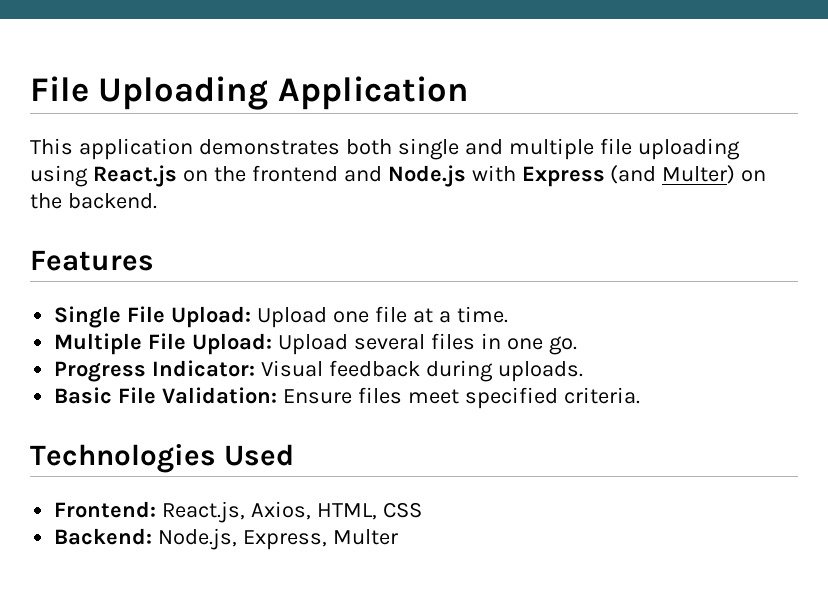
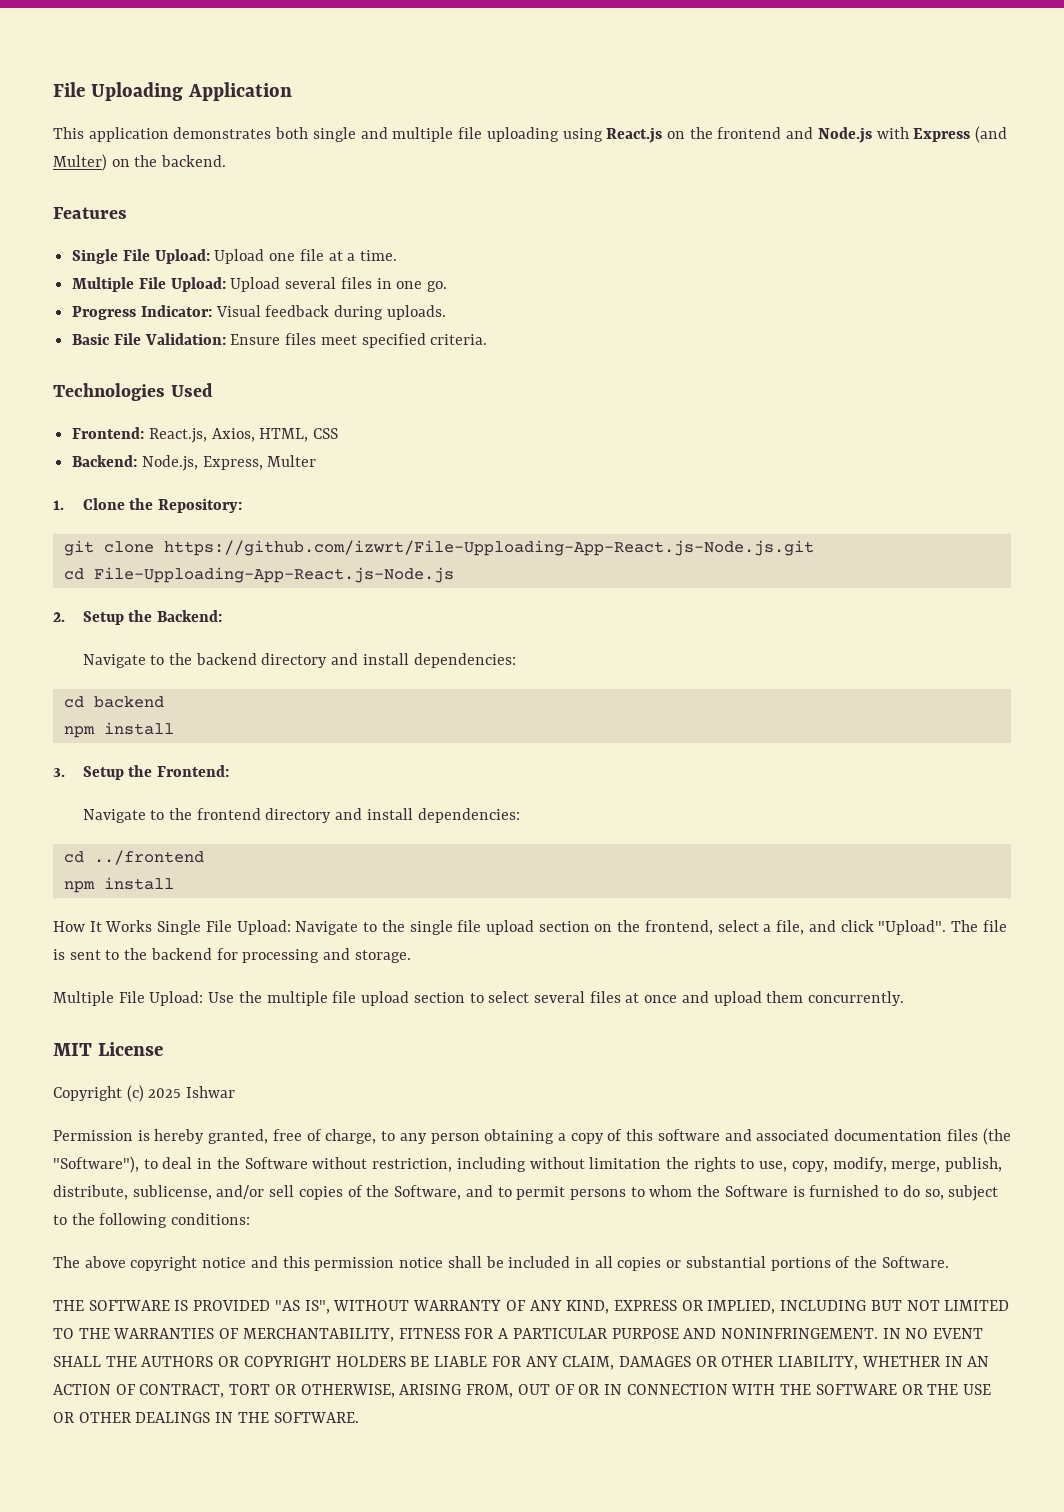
(399, 537) none -> [53,498,243,513] [63,540,814,556] [63,567,454,583] [53,610,223,625] [82,653,516,668] [63,696,164,708] [63,722,174,738] [53,765,230,780] [82,808,520,823] [63,850,204,865] [63,877,174,893] [53,920,1007,935] [53,948,411,963] [53,991,905,1006] [53,1042,163,1056] [53,1085,236,1102] [53,1128,1011,1145] [53,1156,1003,1173] [53,1185,999,1201] [53,1213,251,1228] [53,1256,949,1271] [53,1300,1010,1314] [53,1328,984,1342] [53,1356,990,1370] [53,1384,992,1398] [53,1412,359,1423] // 1. Clone the Repository: // git clone https://github.com/izwrt/File-Upploading-App-React.js-Node.js.git // cd File-Upploading-App-React.js-Node.js // 2. Setup the Backend: // Navigate to the backend directory and install dependencies: // cd backend // npm install // 3. Setup the Frontend: // Navigate to the frontend directory and install dependencies: // cd ../frontend // npm install // How It Works Single File Upload: Navigate to the single file upload section on the frontend, select a file, and click "Upload". The file is sent to the backend for processing and storage. // Multiple File Upload: Use the multiple file upload section to select several files at once and upload them concurrently. // MIT License // Copyright (c) 2025 Ishwar // Permission is hereby granted, free of charge, to any person obtaining a copy of this software and associated documentation files (the "Software"), to deal in the Software without restriction, including without limitation the rights to use, copy, modify, merge, publish, distribute, sublicense, and/or sell copies of the Software, and to permit persons to whom the Software is furnished to do so, subject to the following conditions: // The above copyright notice and this permission notice shall be included in all copies or substantial portions of the Software. // THE SOFTWARE IS PROVIDED "AS IS", WITHOUT WARRANTY OF ANY KIND, EXPRESS OR IMPLIED, INCLUDING BUT NOT LIMITED TO THE WARRANTIES OF MERCHANTABILITY, FITNESS FOR A PARTICULAR PURPOSE AND NONINFRINGEMENT. IN NO EVENT SHALL THE AUTHORS OR COPYRIGHT HOLDERS BE LIABLE FOR ANY CLAIM, DAMAGES OR OTHER LIABILITY, WHETHER IN AN ACTION OF CONTRACT, TORT OR OTHERWISE, ARISING FROM, OUT OF OR IN CONNECTION WITH THE SOFTWARE OR THE USE OR OTHER DEALINGS IN THE SOFTWARE.

